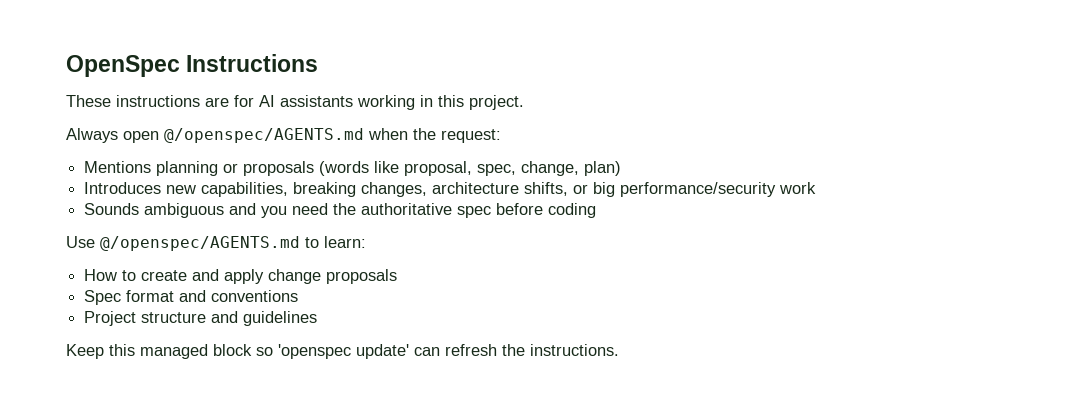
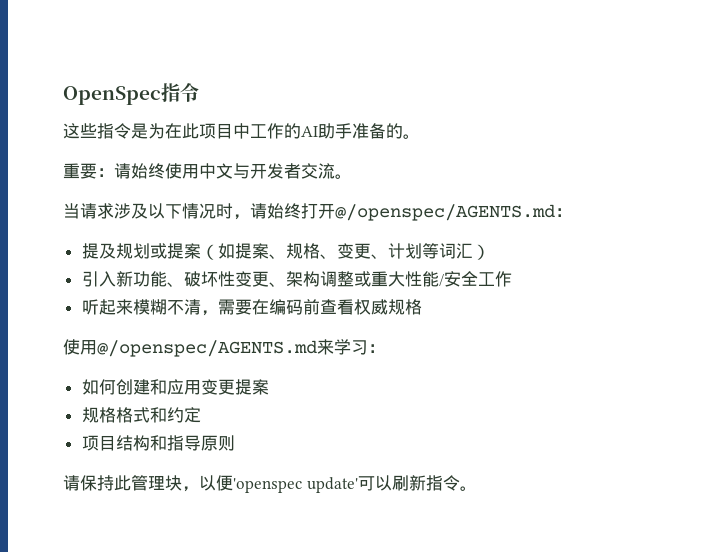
[186,54,319,72] [66,95,524,110] [66,128,501,143] [84,161,622,176] [84,182,817,197] [84,203,597,218] [66,236,366,251] [84,269,398,284] [84,290,299,305] [84,311,318,326] [66,344,619,359] Instructions // These instructions are for AI assistants working in this project. // Always open @/openspec/AGENTS.md when the request: // Mentions planning or proposals (words like proposal, spec, change, plan) // Introduces new capabilities, breaking changes, architecture shifts, or big performance/security work // Sounds ambiguous and you need the authoritative spec before coding // Use @/openspec/AGENTS.md to learn: // How to create and apply change proposals // Spec format and conventions // Project structure and guidelines // Keep this managed block so 'openspec update' can refresh the instructions. -> [161,83,199,102] [63,123,420,139] [63,163,352,179] [63,203,572,221] [81,243,490,260] [81,271,512,287] [81,299,422,316] [63,339,385,357] [81,379,269,395] [81,407,201,423] [81,435,235,451] [63,475,477,493] 指令 // 这些指令是为在此项目中工作的AI助手准备的。 // 重要：请始终使用中文与开发者交流。 // 当请求涉及以下情况时，请始终打开@/openspec/AGENTS.md： // 提及规划或提案（如提案、规格、变更、计划等词汇） // 引入新功能、破坏性变更、架构调整或重大性能/安全工作 // 听起来模糊不清，需要在编码前查看权威规格 // 使用@/openspec/AGENTS.md来学习： // 如何创建和应用变更提案 // 规格格式和约定 // 项目结构和指导原则 // 请保持此管理块，以便'openspec update'可以刷新指令。

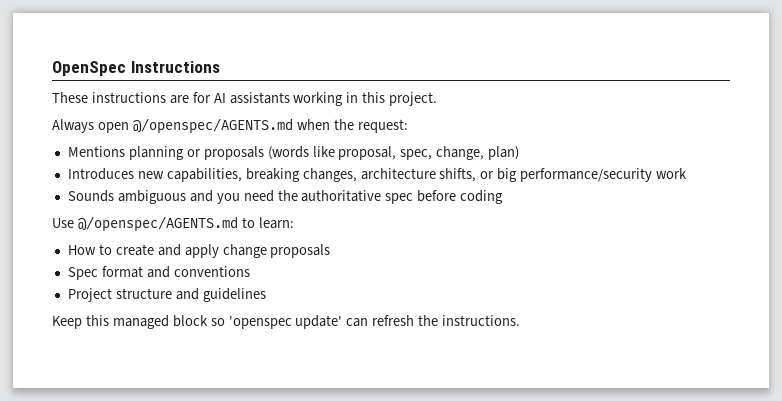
[161,83,199,102] [63,123,420,139] [63,163,352,179] [63,203,572,221] [81,243,490,260] [81,271,512,287] [81,299,422,316] [63,339,385,357] [81,379,269,395] [81,407,201,423] [81,435,235,451] [63,475,477,493] 指令 // 这些指令是为在此项目中工作的AI助手准备的。 // 重要：请始终使用中文与开发者交流。 // 当请求涉及以下情况时，请始终打开@/openspec/AGENTS.md： // 提及规划或提案（如提案、规格、变更、计划等词汇） // 引入新功能、破坏性变更、架构调整或重大性能/安全工作 // 听起来模糊不清，需要在编码前查看权威规格 // 使用@/openspec/AGENTS.md来学习： // 如何创建和应用变更提案 // 规格格式和约定 // 项目结构和指导原则 // 请保持此管理块，以便'openspec update'可以刷新指令。 -> [130,61,220,73] [52,92,438,106] [52,118,408,134] [67,146,520,160] [67,168,688,182] [67,190,504,204] [52,216,294,232] [67,244,331,258] [67,266,250,280] [67,288,266,302] [52,315,521,329] Instructions // These instructions are for AI assistants working in this project. // Always open @/openspec/AGENTS.md when the request: // Mentions planning or proposals (words like proposal, spec, change, plan) // Introduces new capabilities, breaking changes, architecture shifts, or big performance/security work // Sounds ambiguous and you need the authoritative spec before coding // Use @/openspec/AGENTS.md to learn: // How to create and apply change proposals // Spec format and conventions // Project structure and guidelines // Keep this managed block so 'openspec update' can refresh the instructions.

